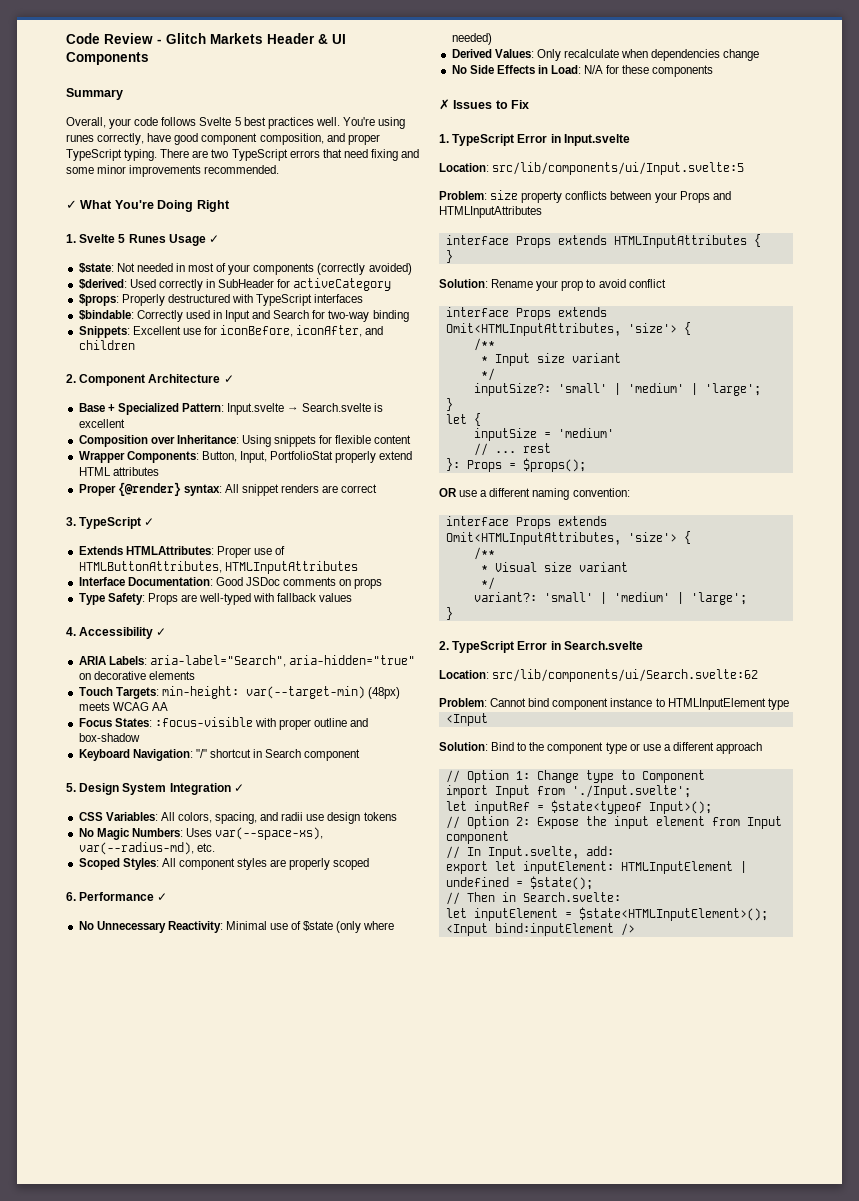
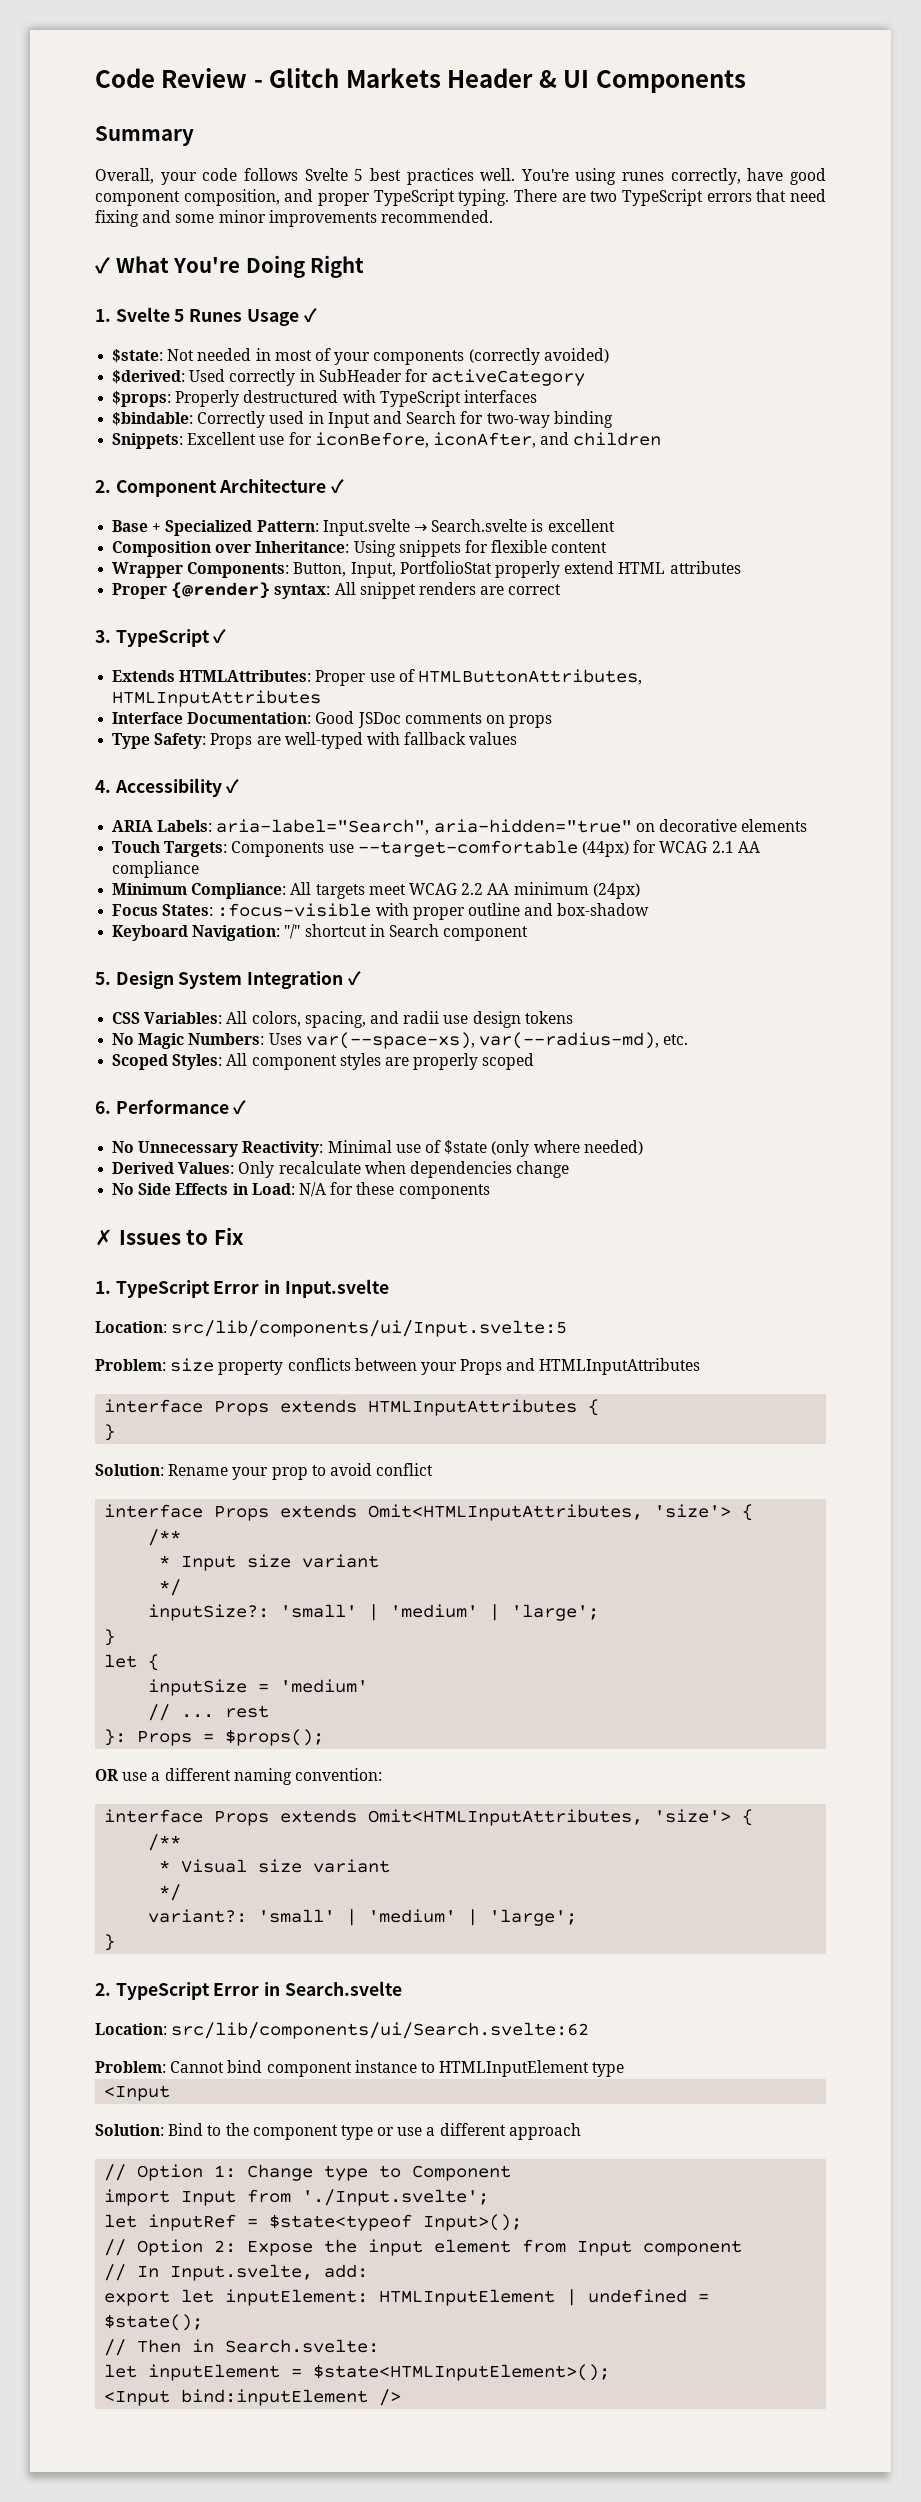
[161,686,400,699] [78,702,168,711] min-height: var(--target-min) (48px) meets WCAG AA -> [231,840,760,857] [112,861,200,878] [112,882,640,899] Components use --target-comfortable (44px) for WCAG 2.1 AA compliance // Minimum Compliance: All targets meet WCAG 2.2 AA minimum (24px)

